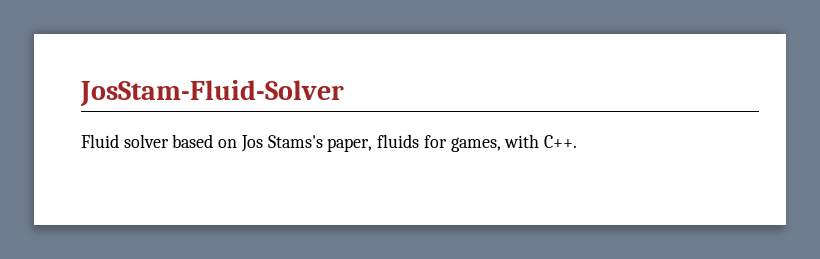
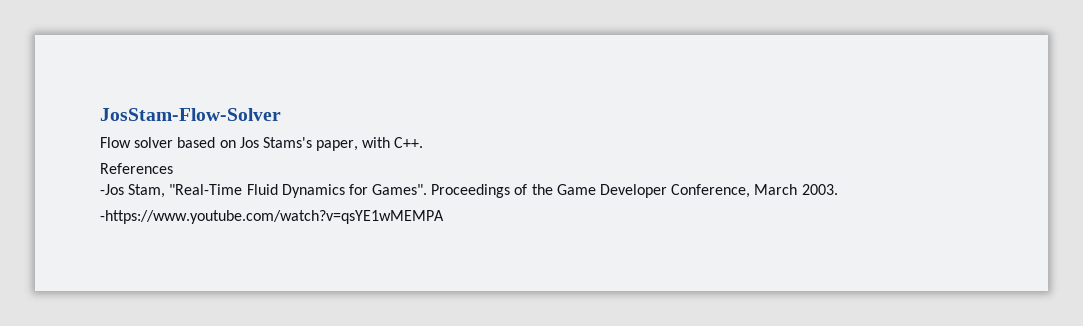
[80,80,344,107] [81,134,119,148] JosStam-Fluid-Solver // Fluid -> [100,108,281,121] [100,137,131,148] JosStam-Flow-Solver // Flow
[377,134,501,152] fluids for games, -> (359, 145) none
(577, 141) none -> [100,163,173,174] [100,184,838,198] [100,210,444,224] // References // -Jos Stam, "Real-Time Fluid Dynamics for Games". Proceedings of the Game Developer Conference, March 2003. // -https://www.youtube.com/watch?v=qsYE1wMEMPA

